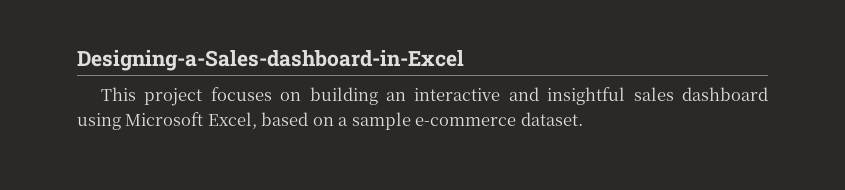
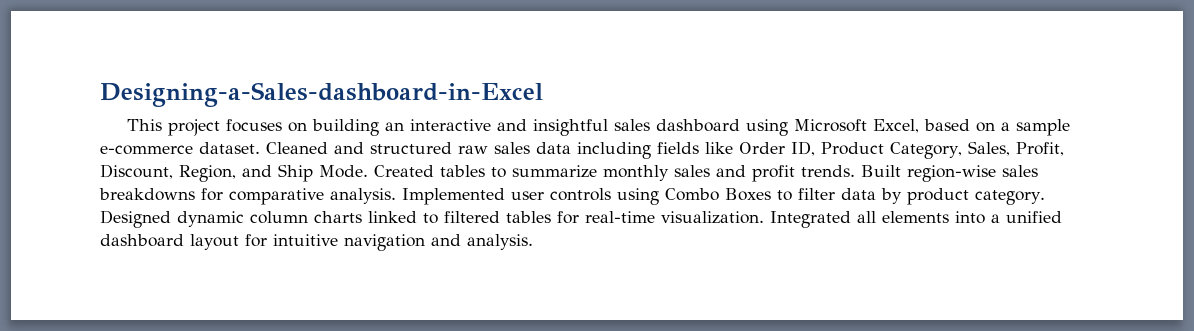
(583, 119) none -> [266,141,1064,159] [100,164,1038,182] [99,188,1045,205] [100,210,1062,228] [100,234,533,251] Cleaned and structured raw sales data including fields like Order ID, Product Category, Sales, Profit, Discount, Region, and Ship Mode. Created tables to summarize monthly sales and profit trends. Built region-wise sales breakdowns for comparative analysis. Implemented user controls using Combo Boxes to filter data by product category. Designed dynamic column charts linked to filtered tables for real-time visualization. Integrated all elements into a unified dashboard layout for intuitive navigation and analysis.

